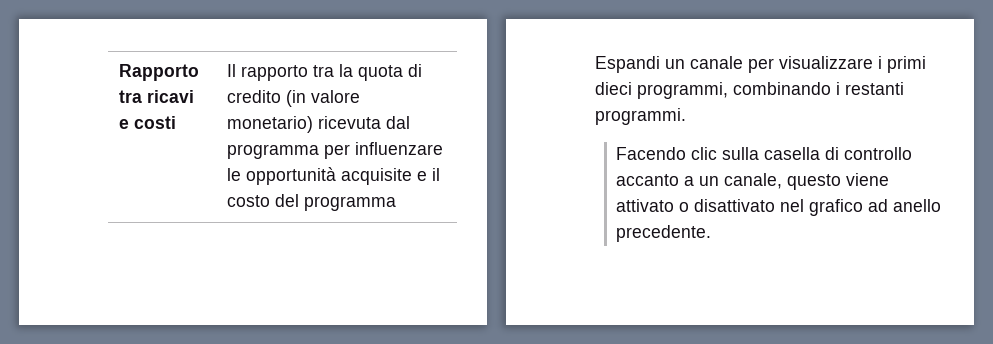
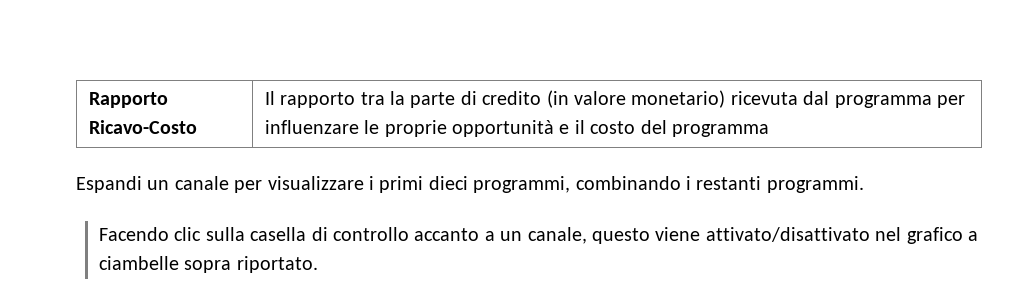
[118,90,194,103] [118,116,176,129] tra ricavi e costi -> [88,120,197,134] Ricavo-Costo
[357,65,403,81] quota -> [410,92,456,108] parte
[245,167,412,185] opportunità acquisite -> [384,120,555,137] proprie opportunità
[616,199,942,216] [616,225,712,242] attivato o disattivato nel grafico ad anello precedente. -> [705,227,978,244] [98,256,318,273] attivato/disattivato nel grafico a ciambelle sopra riportato.

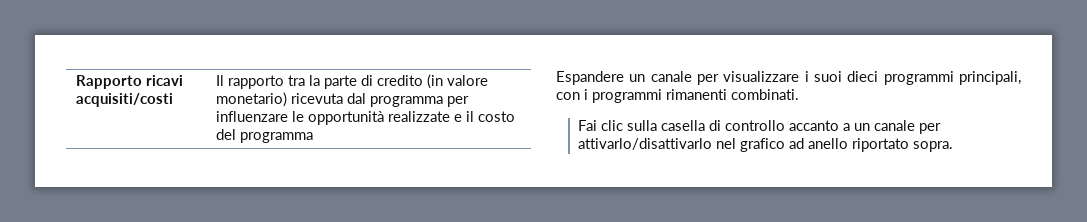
[88,120,197,134] Ricavo-Costo -> [145,75,183,86] [75,93,173,107] ricavi acquisiti/costi
[384,120,555,137] proprie opportunità -> [307,111,450,125] opportunità realizzate
[76,176,142,193] Espandi -> [556,71,624,85] Espandere
[379,176,864,193] [98,227,169,241] primi dieci programmi, combinando i restanti programmi. // Facendo -> [814,71,1021,85] [556,89,799,103] [578,120,598,131] suoi dieci programmi principali, con i programmi rimanenti combinati. // Fai
[527,227,978,244] [98,256,318,273] canale, questo viene attivato/disattivato nel grafico a ciambelle sopra riportato. -> [874,120,942,134] [578,138,954,152] canale per attivarlo/disattivarlo nel grafico ad anello riportato sopra.

